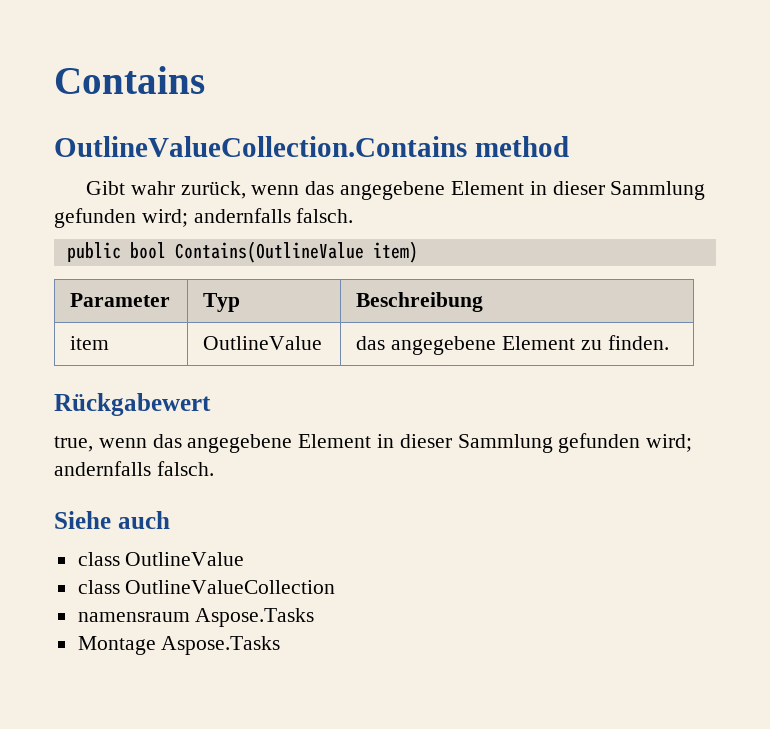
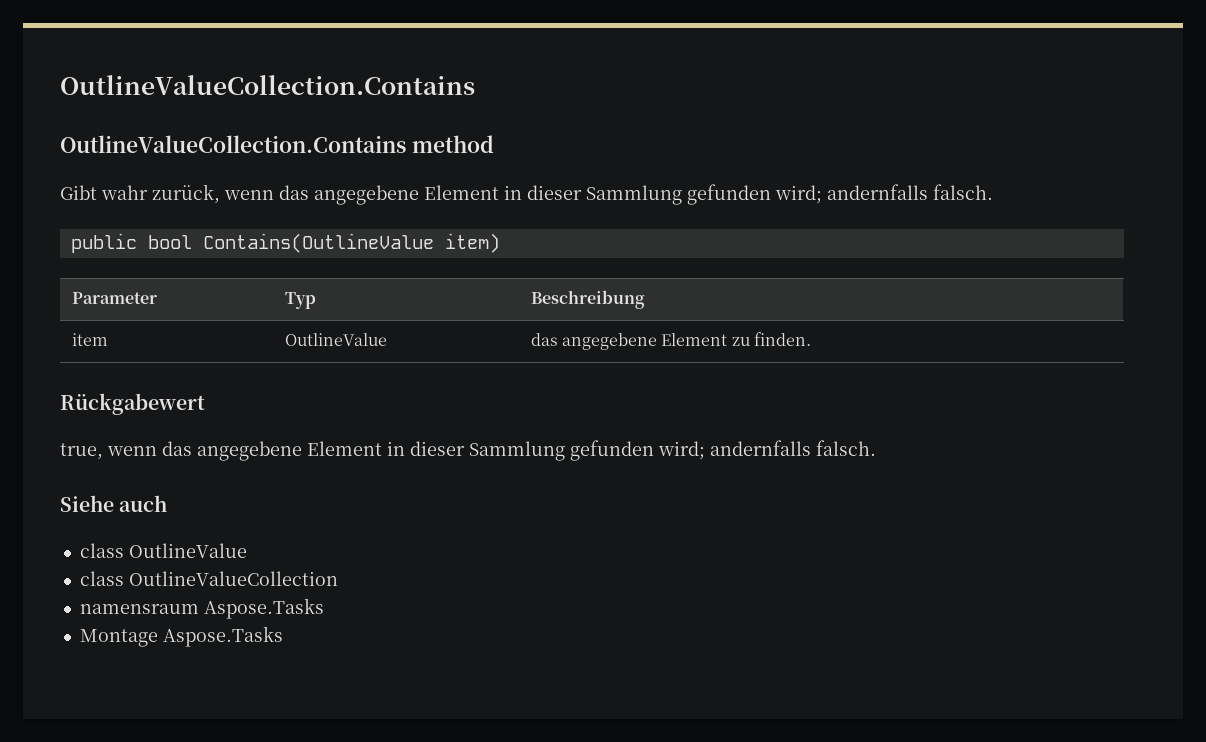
[54,66,205,94] Contains -> [60,75,475,95] OutlineValueCollection.Contains

